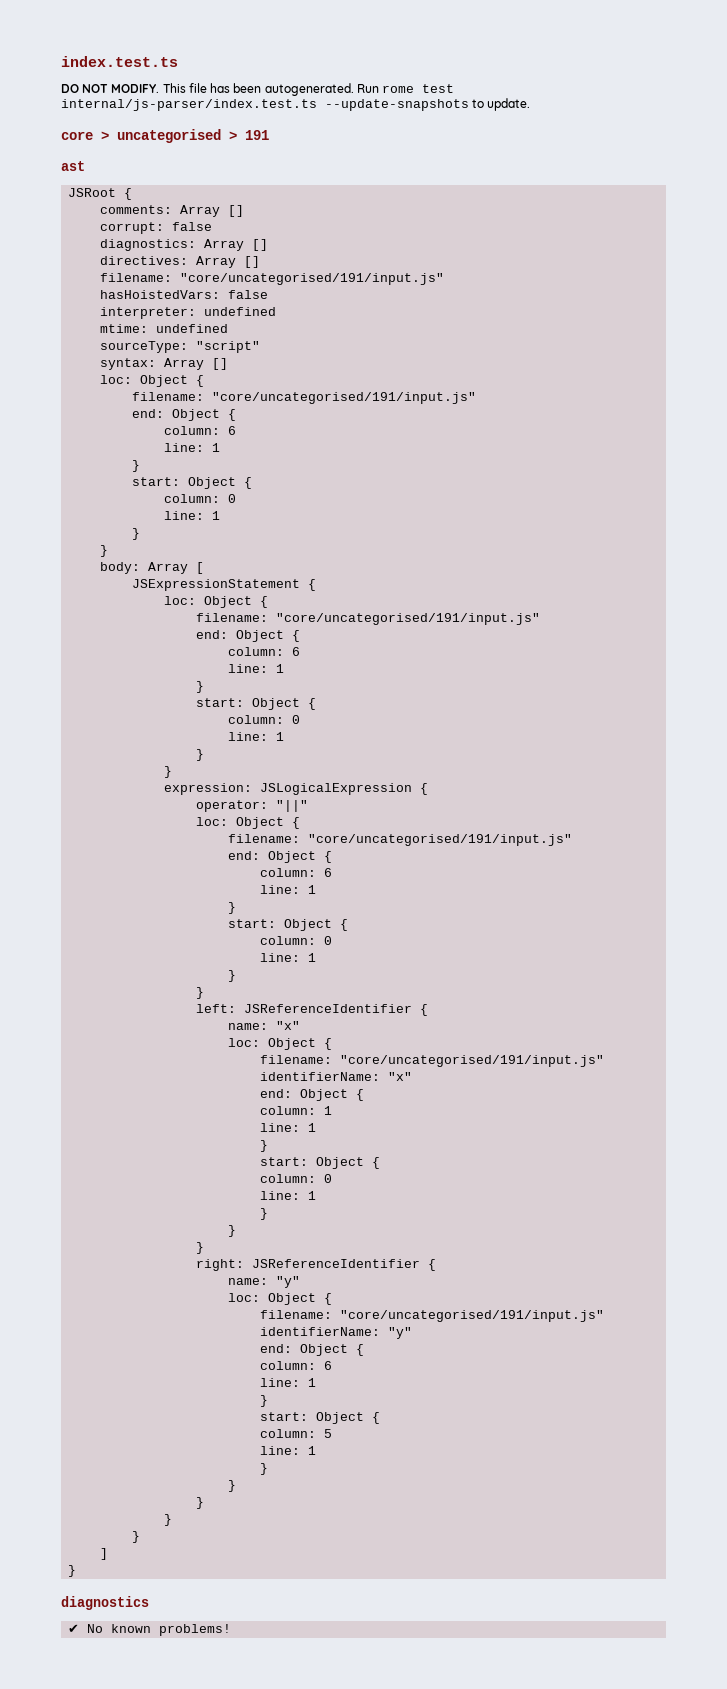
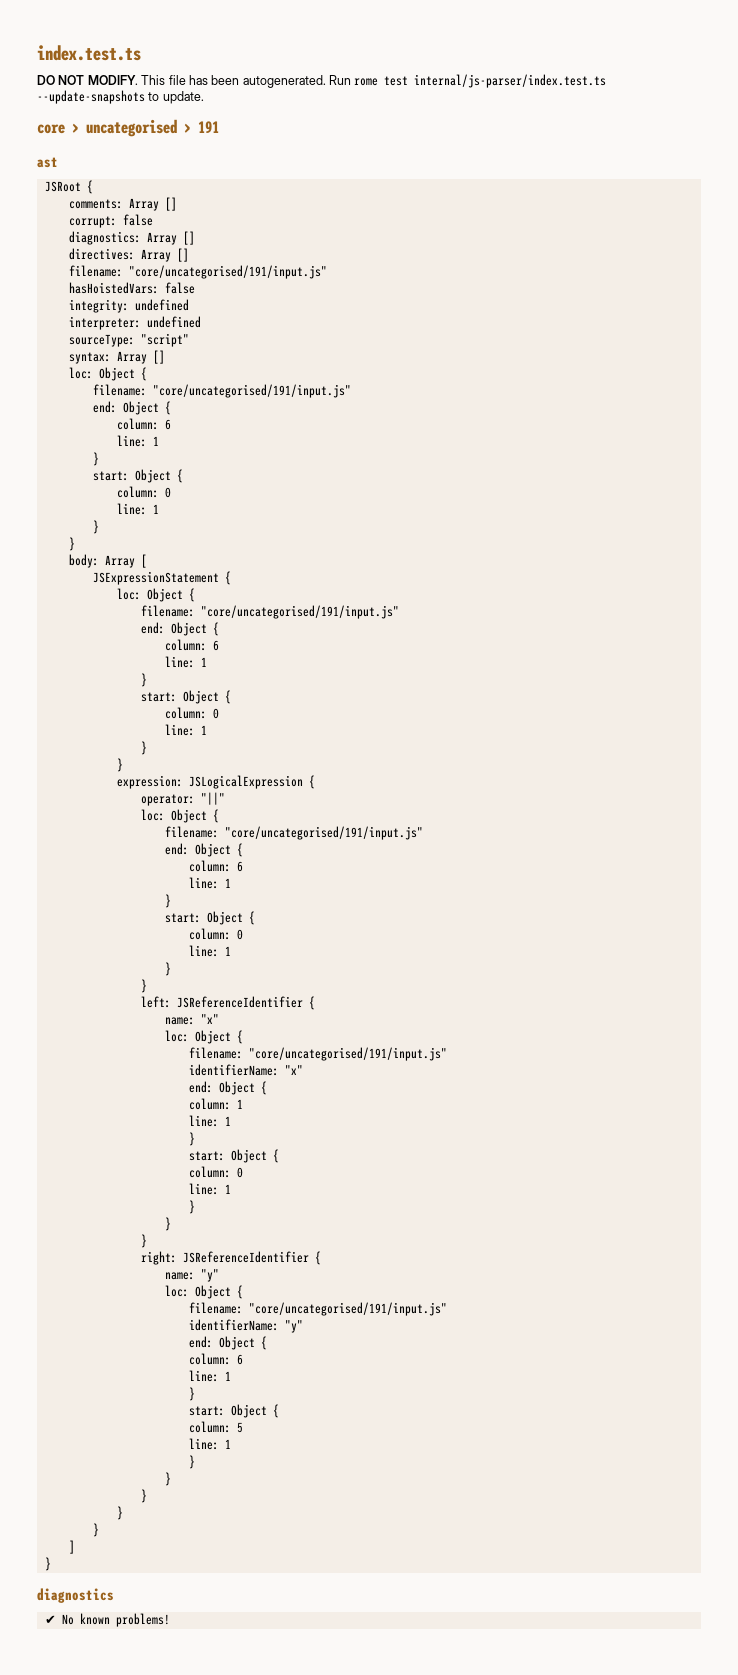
[100,307,277,319] [100,324,149,333] interpreter: undefined // mtime: -> [68,299,189,313] [68,316,141,330] integrity: undefined // interpreter:

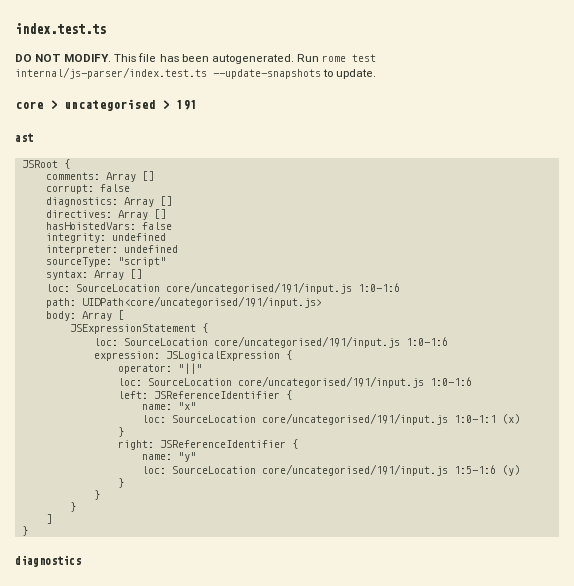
[68,265,327,279] // filename: "core/uncategorised/191/input.js" -> (166, 214) none
[98,367,147,381] [92,384,351,398] [92,401,171,415] [116,418,171,430] [116,435,159,447] [92,452,99,466] [92,469,183,483] [116,486,171,498] [116,503,159,515] [92,520,99,534] [68,537,75,551] Object { // filename: "core/uncategorised/191/input.js" // end: Object { // column: 6 // line: 1 // } // start: Object { // column: 0 // line: 1 // } // } -> [75,282,400,294] [45,296,322,308] SourceLocation core/uncategorised/191/input.js 1:0-1:6 // path: UIDPath<core/uncategorised/191/input.js>
[146,588,195,602] [140,605,399,619] [140,622,219,636] [164,639,219,651] [164,656,207,668] [140,673,147,687] [140,690,231,704] [164,707,219,719] [164,724,207,736] [140,741,147,755] [116,758,123,772] Object { // filename: "core/uncategorised/191/input.js" // end: Object { // column: 6 // line: 1 // } // start: Object { // column: 0 // line: 1 // } // } -> [123,336,448,348] SourceLocation core/uncategorised/191/input.js 1:0-1:6
[170,809,219,823] [164,826,423,840] [164,843,243,857] [188,860,243,872] [188,877,231,889] [164,894,171,908] [164,911,255,925] [188,928,243,940] [188,945,231,957] [164,962,171,976] [140,979,147,993] Object { // filename: "core/uncategorised/191/input.js" // end: Object { // column: 6 // line: 1 // } // start: Object { // column: 0 // line: 1 // } // } -> [147,376,472,388] SourceLocation core/uncategorised/191/input.js 1:0-1:6
[194,1030,243,1044] [188,1047,447,1061] [188,1064,303,1076] [188,1081,267,1095] [188,1098,243,1110] [188,1115,231,1127] [188,1132,195,1146] [188,1149,279,1163] [188,1166,243,1178] [188,1183,231,1195] [188,1200,195,1214] [164,1217,171,1231] Object { // filename: "core/uncategorised/191/input.js" // identifierName: "x" // end: Object { // column: 1 // line: 1 // } // start: Object { // column: 0 // line: 1 // } // } -> [171,413,520,425] SourceLocation core/uncategorised/191/input.js 1:0-1:1 (x)
[194,1285,243,1299] [188,1302,447,1316] [188,1319,303,1333] [188,1336,267,1350] [188,1353,243,1365] [188,1370,231,1382] [188,1387,195,1401] [188,1404,279,1418] [188,1421,243,1433] [188,1438,231,1450] [188,1455,195,1469] [164,1472,171,1486] Object { // filename: "core/uncategorised/191/input.js" // identifierName: "y" // end: Object { // column: 6 // line: 1 // } // start: Object { // column: 5 // line: 1 // } // } -> [171,464,520,476] SourceLocation core/uncategorised/191/input.js 1:5-1:6 (y)
[44,1613,170,1627] // ✔ No known problems! -> (81, 561) none

